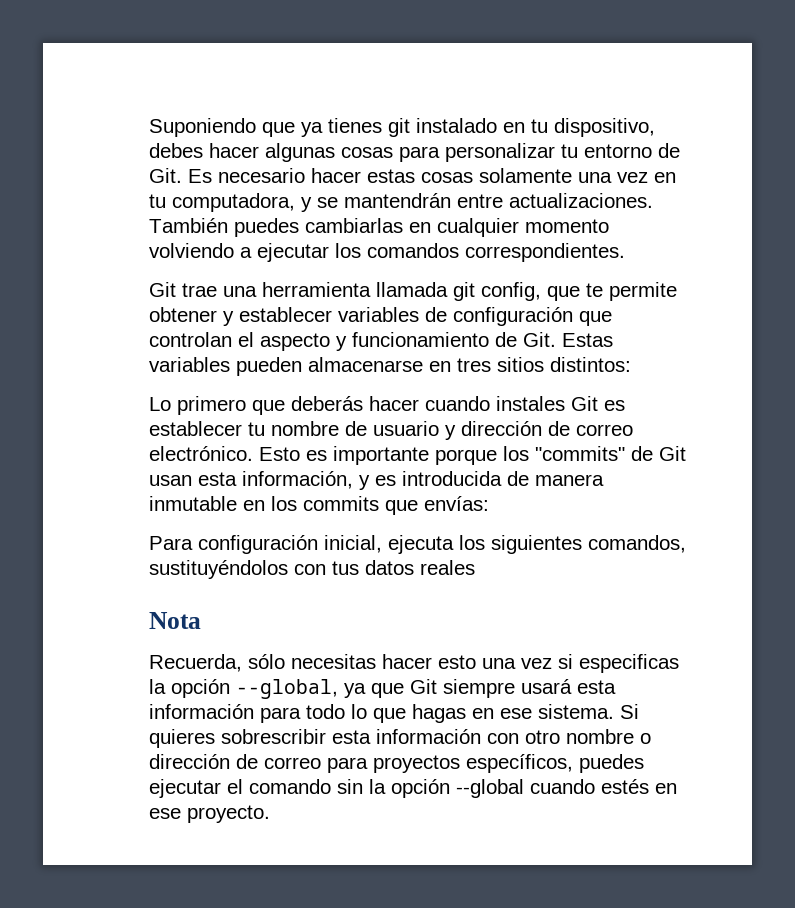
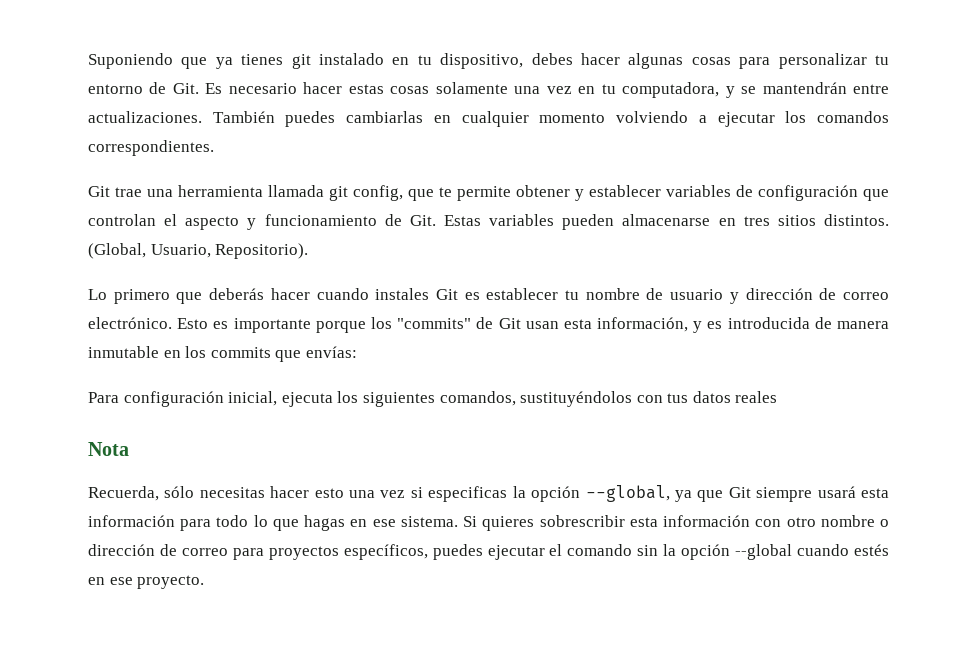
[550,357,631,372] distintos: -> [824,214,889,226] [88,243,309,259] distintos. (Global, Usuario, Repositorio).

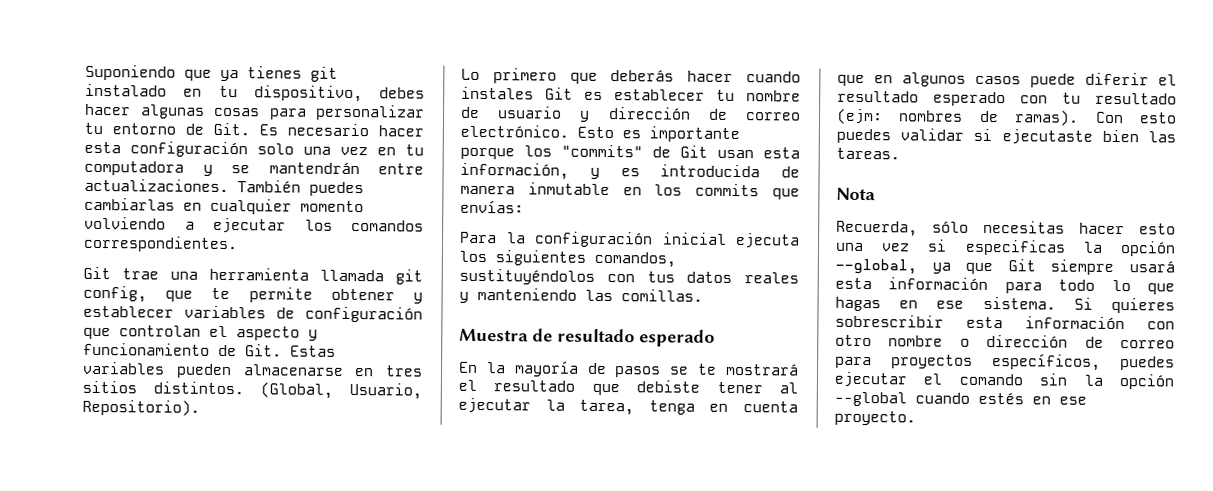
[348,82,508,94] estas cosas solamente -> [84,141,294,158] esta configuración solo
[622,82,720,98] computadora, -> [84,160,184,176] computadora
[123,391,278,407] configuración inicial, -> [506,231,727,248] la configuración inicial
(778, 397) none -> [459,287,703,303] [459,328,715,347] [458,360,799,378] [458,379,798,396] [458,397,798,416] [837,72,1177,88] [837,90,1177,107] [836,108,1177,126] [836,128,1176,145] [836,147,900,160] y manteniendo las comillas. // Muestra de resultado esperado // En la mayoría de pasos se te mostrará el resultado que debiste tener al ejecutar la tarea, tenga en cuenta que en algunos casos puede diferir el resultado esperado con tu resultado (ejm: nombres de ramas). Con esto puedes validar si ejecutaste bien las tareas.

